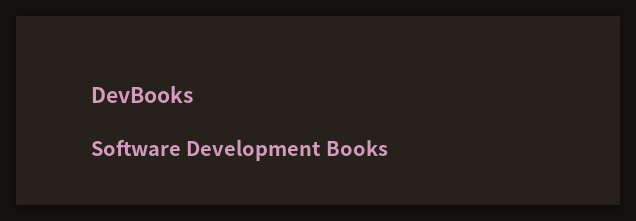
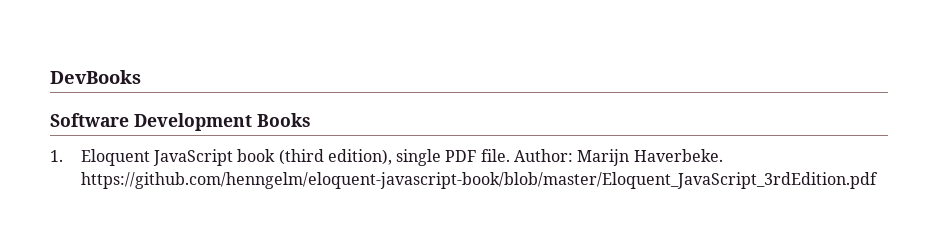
(388, 148) none -> [50,149,723,166] [80,172,878,189] // 1. Eloquent JavaScript book (third edition), single PDF file. Author: Marijn Haverbeke. https://github.com/henngelm/eloquent-javascript-book/blob/master/Eloquent_JavaScript_3rdEdition.pdf

